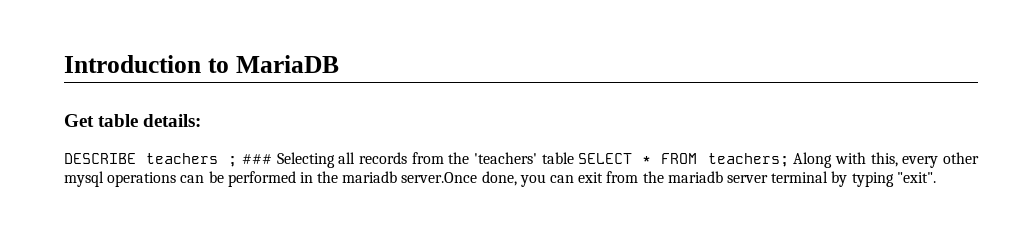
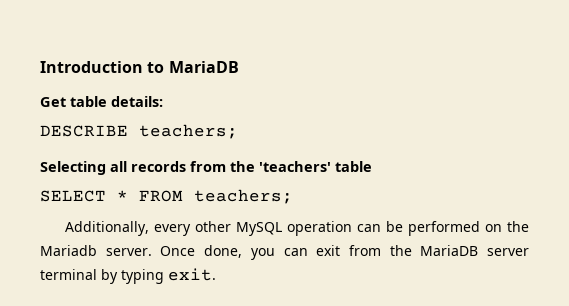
[146,153,272,167] teachers ; ### -> [139,124,238,139] teachers; //
(574, 158) none -> (372, 166) //
[793,152,979,168] [64,171,478,187] Along with this, every other mysql operations can be performed in the mariadb server.Once -> [65,221,529,236] [40,245,196,256] // Additionally, every other MySQL operation can be performed on the Mariadb server. Once
[667,171,723,183] mariadb -> [420,245,479,256] MariaDB
[896,172,936,183] "exit". -> [168,268,216,281] exit.

